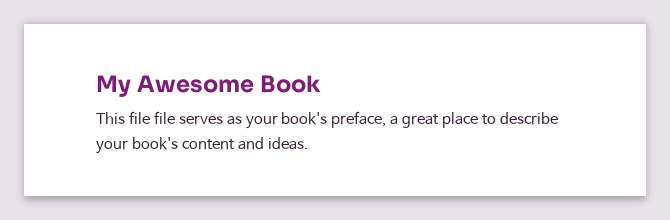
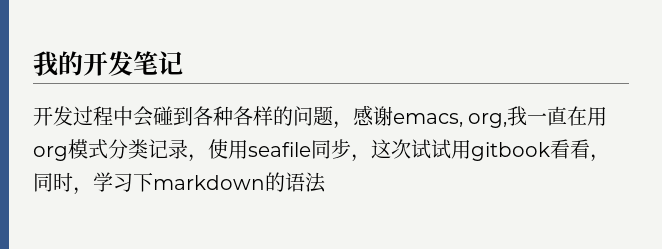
[96,75,322,97] [96,111,558,129] [96,137,308,154] My Awesome Book // This file file serves as your book's preface, a great place to describe your book's content and ideas. -> [33,51,183,76] [33,105,608,129] [33,139,610,162] [33,172,326,195] 我的开发笔记 // 开发过程中会碰到各种各样的问题，感谢emacs, org,我一直在用org模式分类记录，使用seafile同步，这次试试用gitbook看看，同时，学习下markdown的语法

